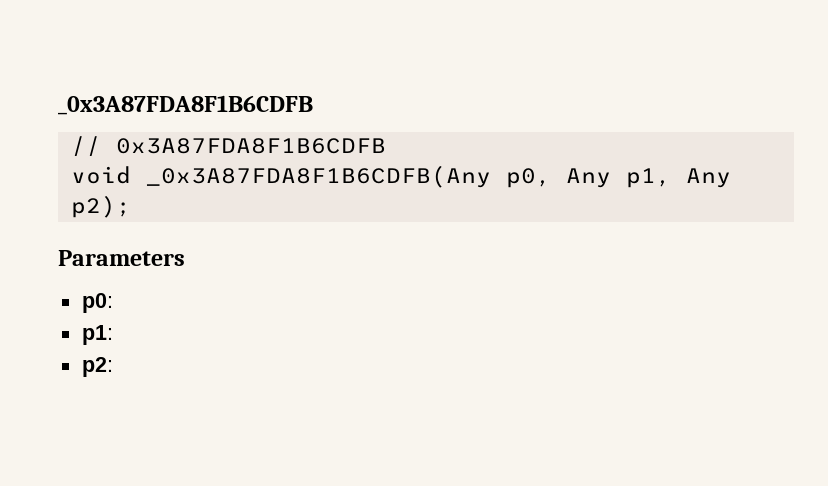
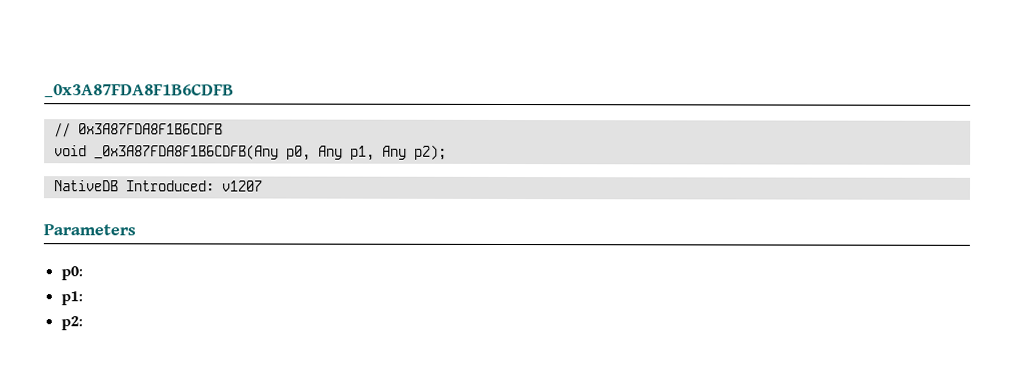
(131, 206) none -> [52,180,263,192] // NativeDB Introduced: v1207

